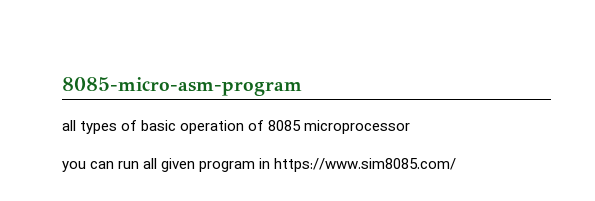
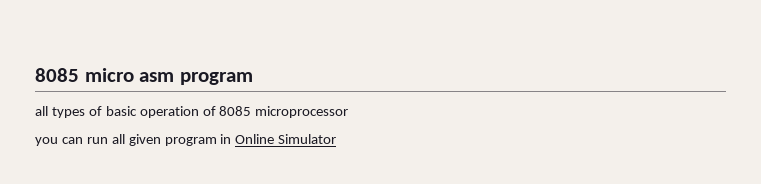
[62,77,302,96] 8085-micro-asm-program -> [35,68,253,85] 8085 micro asm program
[274,158,457,172] https://www.sim8085.com/ -> [235,134,337,144] Online Simulator

